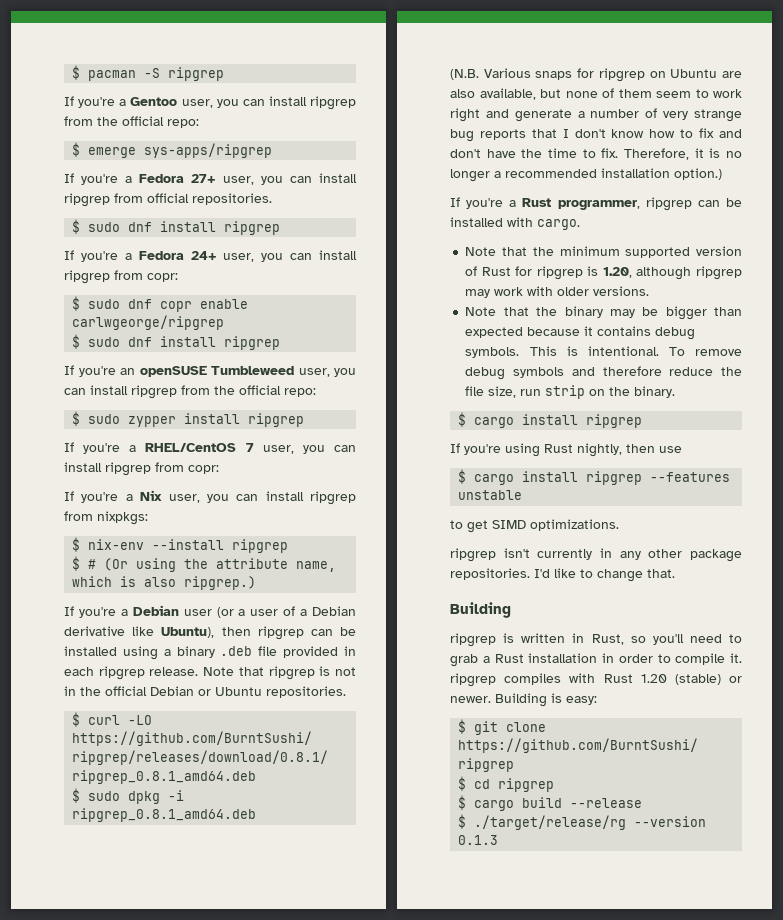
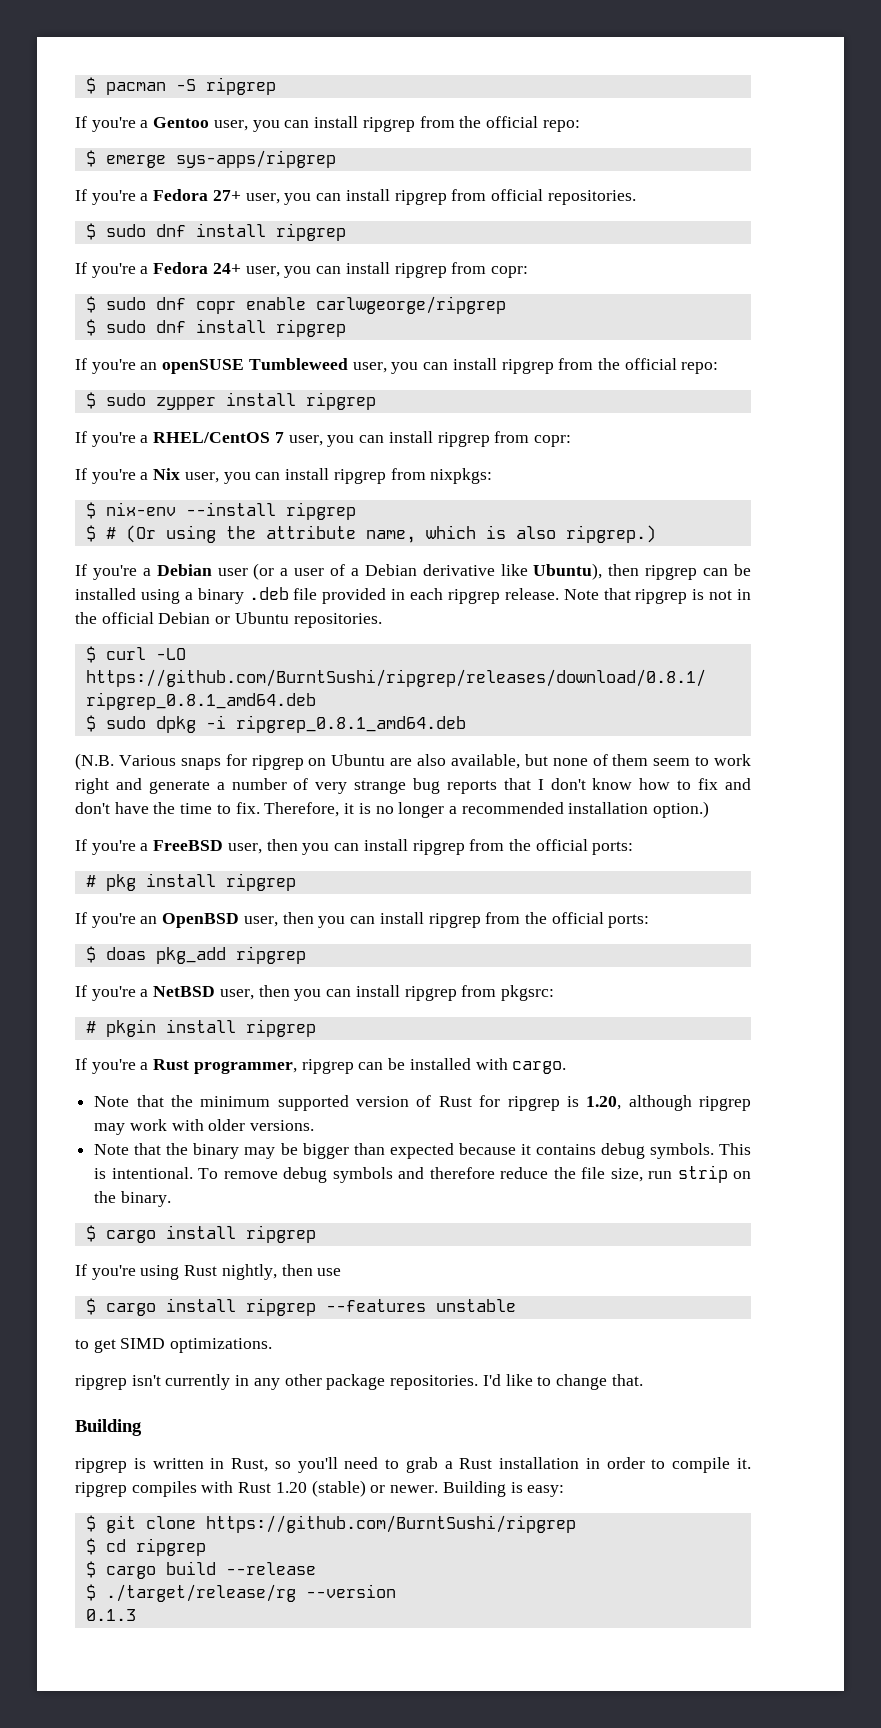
(722, 174) none -> [75,839,634,855] [85,873,296,891] [75,912,650,928] [85,946,306,964] [75,985,554,1001] [85,1019,316,1037] // If you're a FreeBSD user, then you can install ripgrep from the official ports: // # pkg install ripgrep // If you're an OpenBSD user, then you can install ripgrep from the official ports: // $ doas pkg_add ripgrep // If you're a NetBSD user, then you can install ripgrep from pkgsrc: // # pkgin install ripgrep

